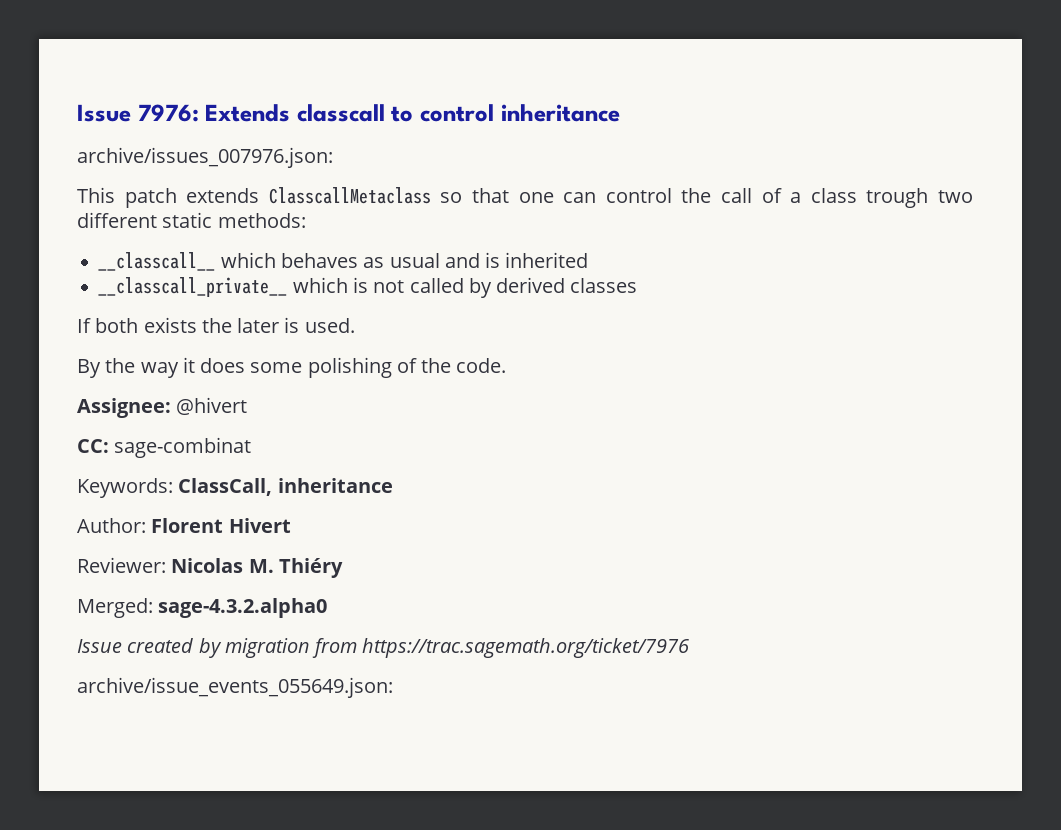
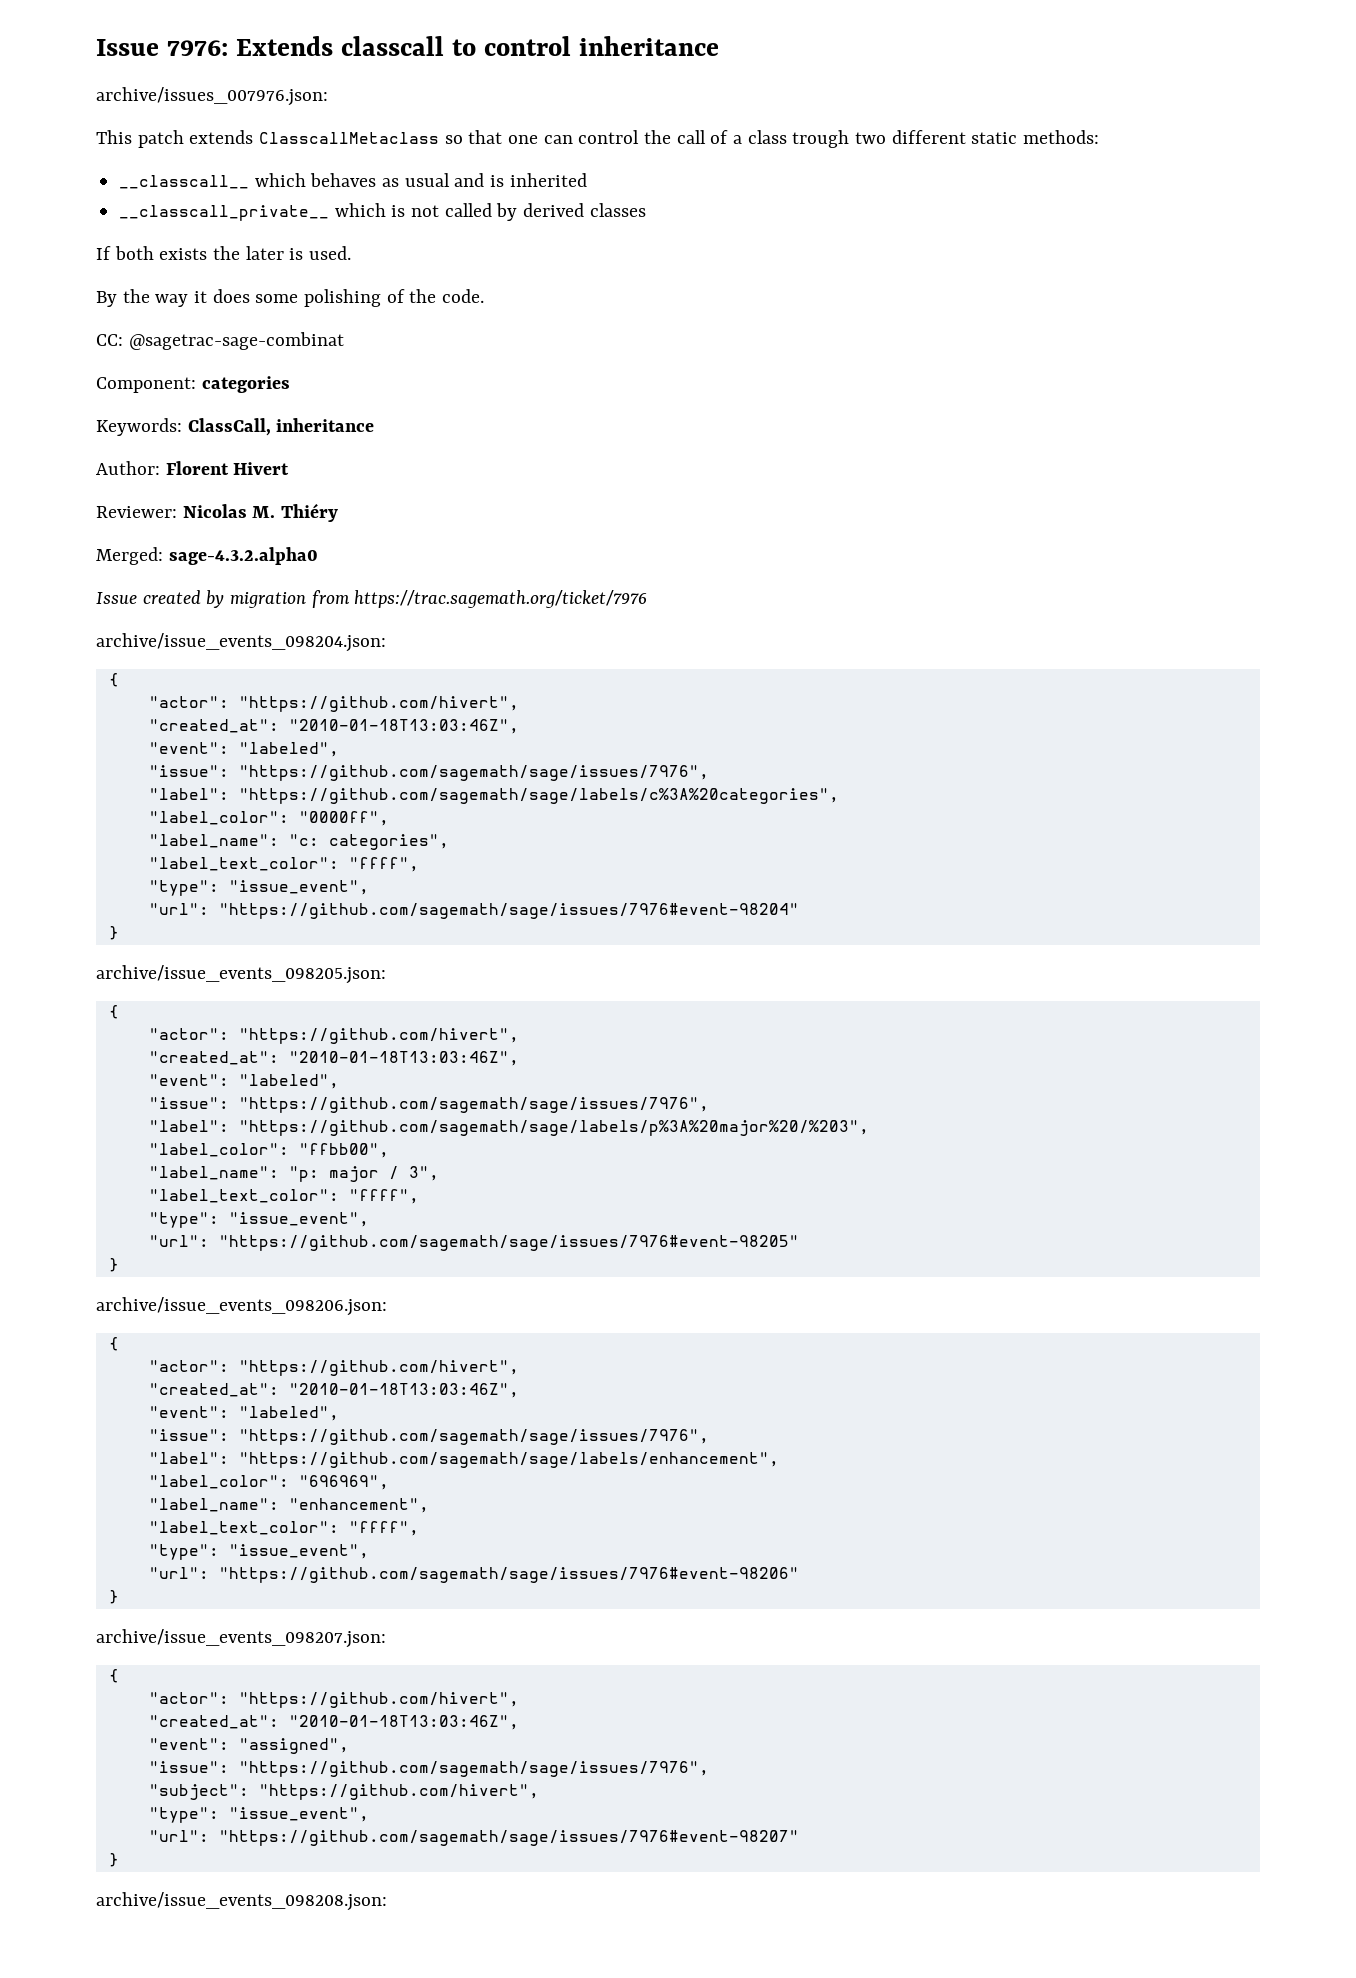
[77,397,248,418] [77,437,252,458] Assignee: @hivert // CC: sage-combinat -> [96,332,344,350] [96,376,290,393] CC: @sagetrac-sage-combinat // Component: categories
[77,677,393,698] archive/issue_events_055649.json: -> [96,633,386,652] [108,673,119,687] [148,696,519,712] [148,719,519,734] [148,742,339,757] [148,765,709,781] [148,788,839,804] [148,811,389,826] [148,834,449,850] [148,857,419,872] [148,880,369,896] [148,903,799,919] [108,926,119,940] [96,965,386,984] [108,1005,119,1019] [148,1028,519,1044] [148,1051,519,1066] [148,1074,339,1089] [148,1097,709,1113] [148,1120,869,1136] [148,1143,389,1158] [148,1166,439,1182] [148,1189,419,1204] [148,1212,369,1228] [148,1235,799,1251] [108,1258,119,1272] [96,1297,387,1316] [108,1337,119,1351] [148,1360,519,1376] [148,1383,519,1398] [148,1406,339,1421] [148,1429,709,1445] [148,1452,779,1468] [148,1475,389,1490] [148,1498,429,1513] [148,1521,419,1536] [148,1544,369,1560] [148,1567,799,1583] [108,1590,119,1604] [96,1629,386,1648] [108,1669,119,1683] [148,1692,519,1708] [148,1715,519,1730] [148,1738,349,1754] [148,1761,709,1777] [148,1784,539,1800] [148,1807,369,1823] [148,1830,799,1846] [108,1853,119,1867] [96,1892,387,1911] archive/issue_events_098204.json: // { // "actor": "https://github.com/hivert", // "created_at": "2010-01-18T13:03:46Z", // "event": "labeled", // "issue": "https://github.com/sagemath/sage/issues/7976", // "label": "https://github.com/sagemath/sage/labels/c%3A%20categories", // "label_color": "0000ff", // "label_name": "c: categories", // "label_text_color": "ffff", // "type": "issue_event", // "url": "https://github.com/sagemath/sage/issues/7976#event-98204" // } // archive/issue_events_098205.json: // { // "actor": "https://github.com/hivert", // "created_at": "2010-01-18T13:03:46Z", // "event": "labeled", // "issue": "https://github.com/sagemath/sage/issues/7976", // "label": "https://github.com/sagemath/sage/labels/p%3A%20major%20/%203", // "label_color": "ffbb00", // "label_name": "p: major / 3", // "label_text_color": "ffff", // "type": "issue_event", // "url": "https://github.com/sagemath/sage/issues/7976#event-98205" // } // archive/issue_events_098206.json: // { // "actor": "https://github.com/hivert", // "created_at": "2010-01-18T13:03:46Z", // "event": "labeled", // "issue": "https://github.com/sagemath/sage/issues/7976", // "label": "https://github.com/sagemath/sage/labels/enhancement", // "label_color": "696969", // "label_name": "enhancement", // "label_text_color": "ffff", // "type": "issue_event", // "url": "https://github.com/sagemath/sage/issues/7976#event-98206" // } // archive/issue_events_098207.json: // { // "actor": "https://github.com/hivert", // "created_at": "2010-01-18T13:03:46Z", // "event": "assigned", // "issue": "https://github.com/sagemath/sage/issues/7976", // "subject": "https://github.com/hivert", // "type": "issue_event", // "url": "https://github.com/sagemath/sage/issues/7976#event-98207" // } // archive/issue_events_098208.json:

